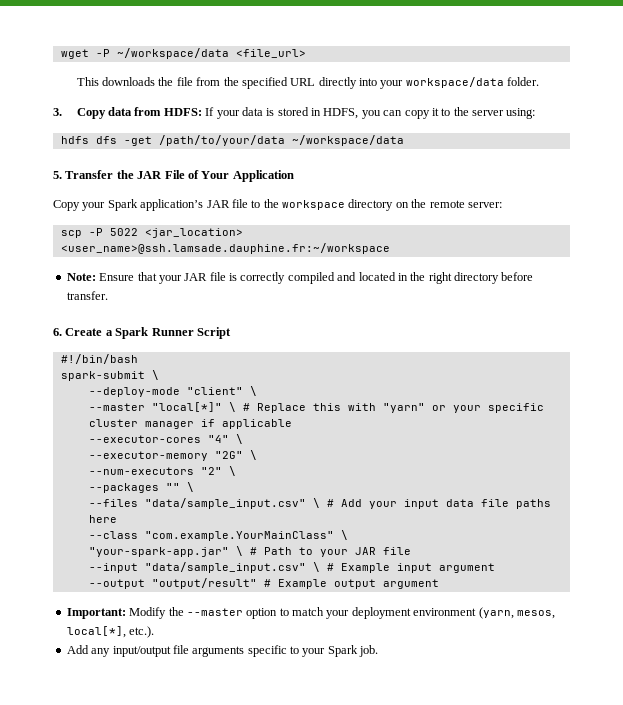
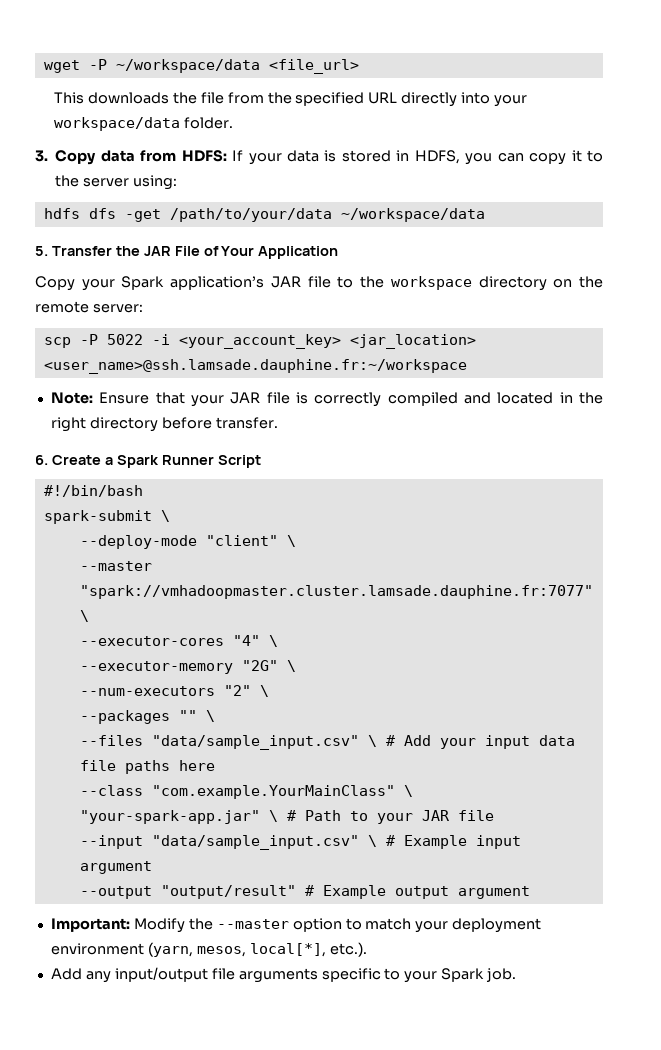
(138, 232) none -> [151,334,341,349] -i <your_account_key>
[151,402,544,413] [88,419,292,429] "local[*]" \ # Replace this with "yarn" or your specific cluster manager if applicable -> [79,585,593,599] [79,610,89,622] "spark://vmhadoopmaster.cluster.lamsade.dauphine.fr:7077" \

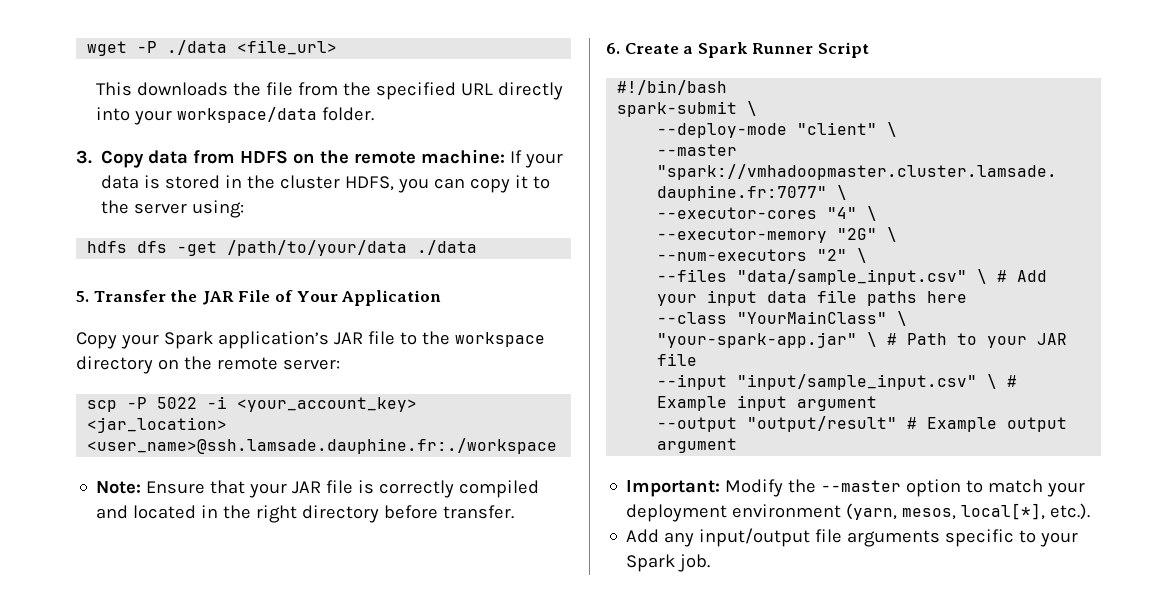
[115,59,260,73] ~/workspace/data -> [167,40,228,55] ./data
[181,150,227,162] HDFS: -> [240,149,506,164] HDFS on the remote machine:
(410, 155) none -> [247,175,341,189] the cluster
[340,208,485,222] ~/workspace/data -> [417,240,478,255] ./data
[43,359,467,374] <user_name>@ssh.lamsade.dauphine.fr:~/workspace -> [87,438,558,454] <user_name>@ssh.lamsade.dauphine.fr:./workspace
[79,710,215,724] // --packages "" \ -> (868, 255) none
[151,785,395,799] "com.example.YourMainClass" -> [737,311,888,324] "YourMainClass"
[151,835,359,850] "data/sample_input.csv" -> [737,374,978,390] "input/sample_input.csv"

